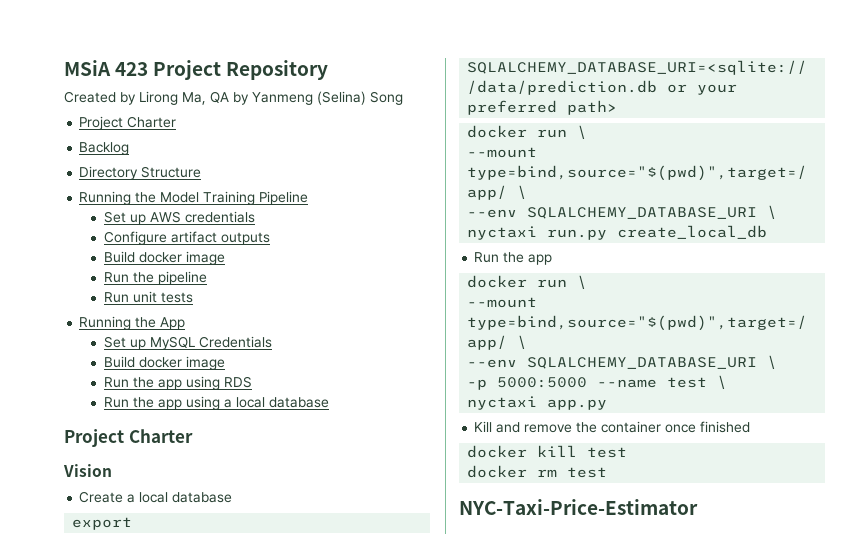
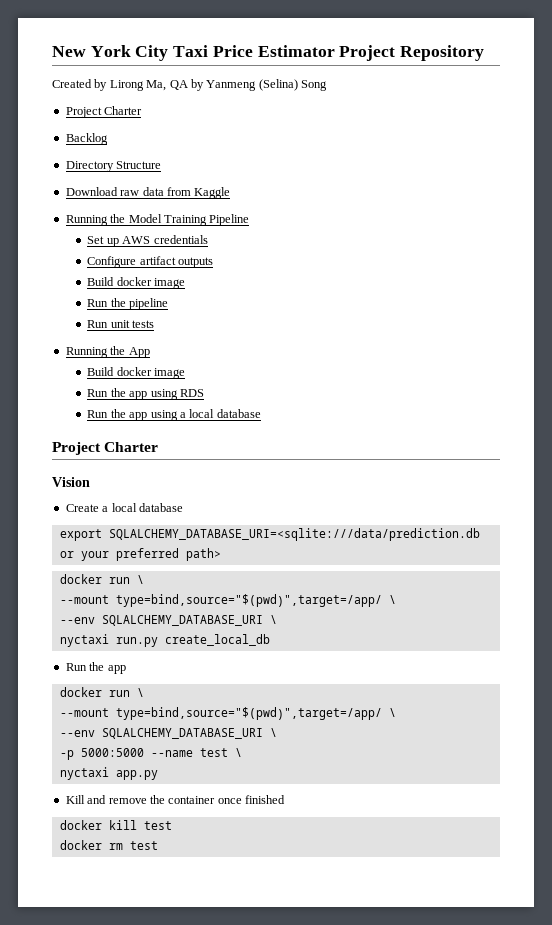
[64,60,149,76] MSiA 423 -> [52,45,335,61] New York City Taxi Price Estimator
(202, 172) none -> [65,187,231,199] // Download raw data from Kaggle
[103,336,272,350] // Set up MySQL Credentials -> (150, 352) none
[459,499,698,515] // NYC-Taxi-Price-Estimator -> (158, 845) none

